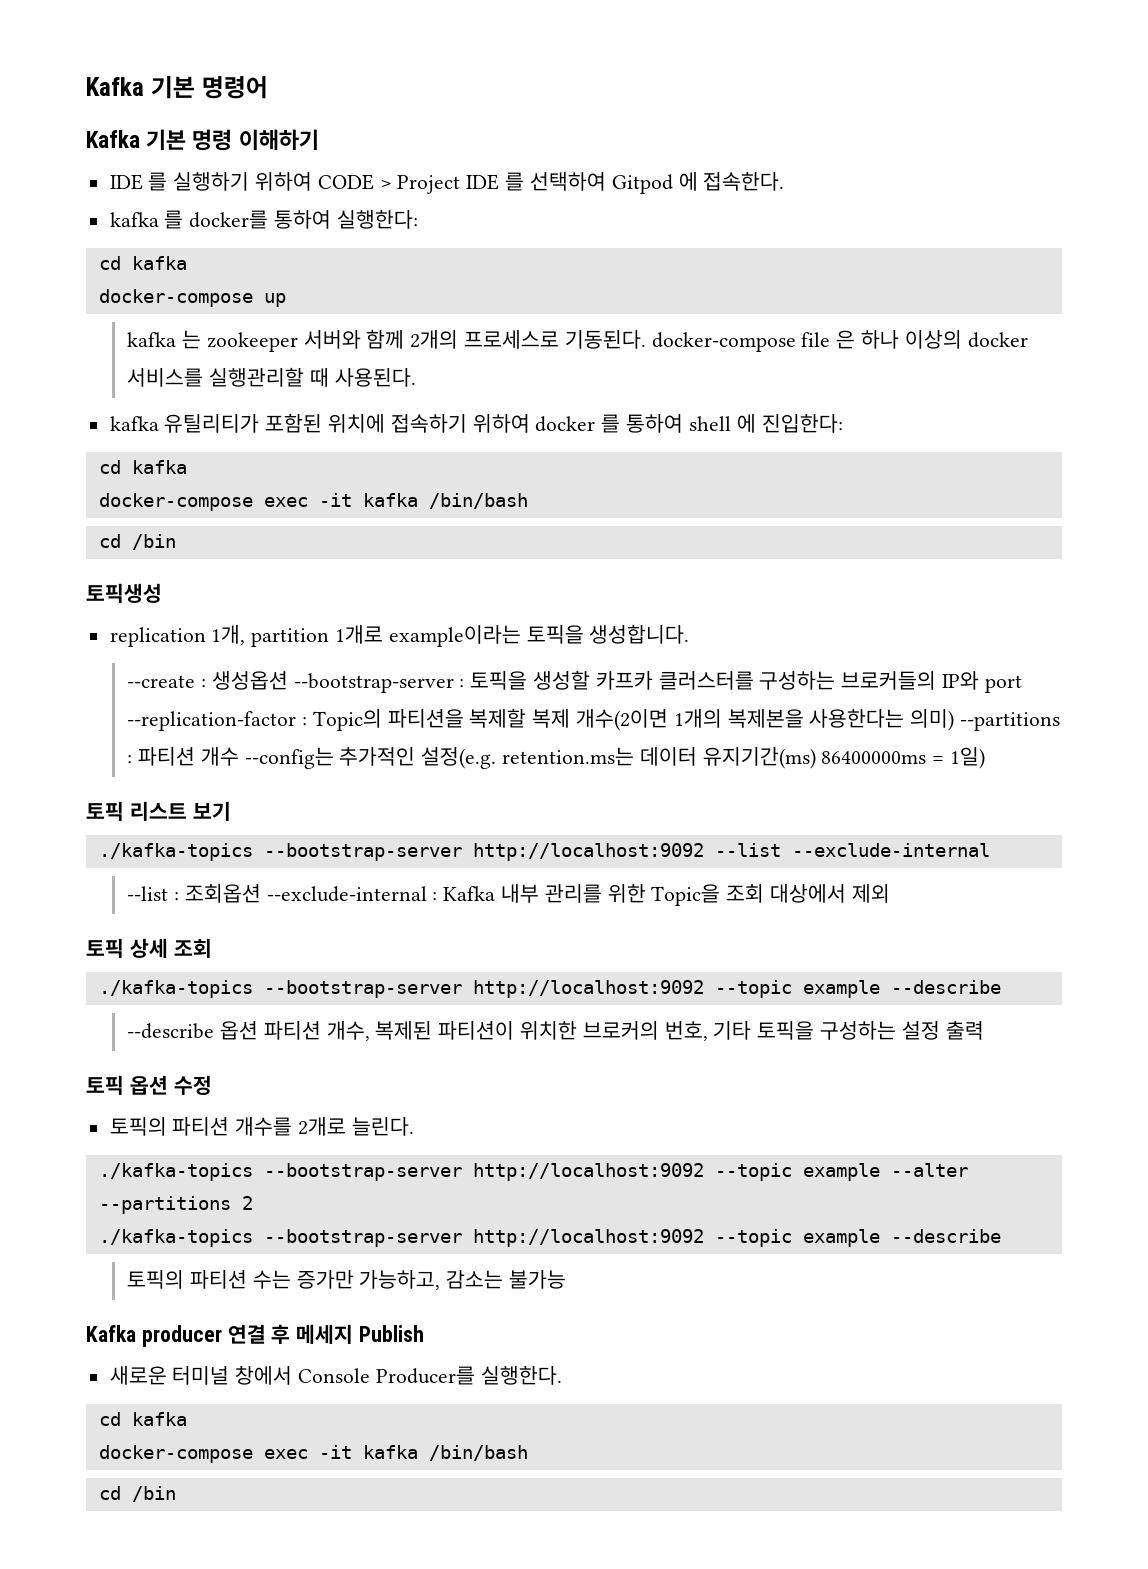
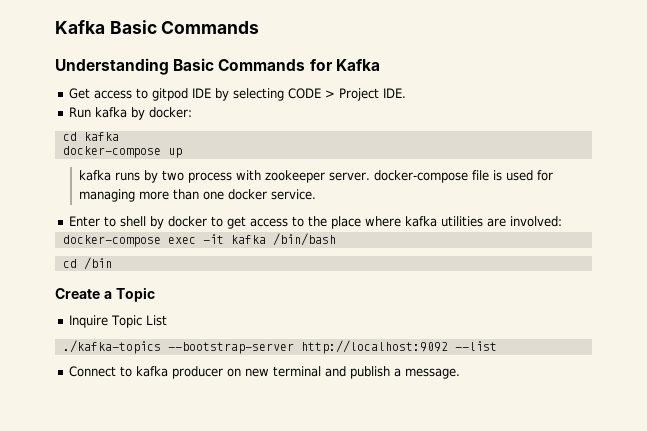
[86,76,268,99] [86,129,319,151] [109,172,785,194] [109,210,418,229] Kafka 기본 명령어 // Kafka 기본 명령 이해하기 // IDE 를 실행하기 위하여 CODE > Project IDE 를 선택하여 Gitpod 에 접속한다. // kafka 를 docker를 통하여 실행한다: -> [55,20,260,34] [55,58,380,75] [68,88,406,101] [68,107,192,120] Kafka Basic Commands // Understanding Basic Commands for Kafka // Get access to gitpod IDE by selecting CODE > Project IDE. // Run kafka by docker:
[181,329,1028,352] [127,367,416,387] [109,413,843,433] [98,460,187,474] 는 zookeeper 서버와 함께 2개의 프로세스로 기동된다. docker-compose file 은 하나 이상의 docker 서비스를 실행관리할 때 사용된다. // kafka 유틸리티가 포함된 위치에 접속하기 위하여 docker 를 통하여 shell 에 진입한다: // cd kafka -> [114,170,553,183] [78,189,316,202] [68,216,562,229] runs by two process with zookeeper server. docker-compose file is used for managing more than one docker service. // Enter to shell by docker to get access to the place where kafka utilities are involved:
[86,583,162,603] [109,624,690,647] [127,670,1022,693] [127,708,1060,731] [127,747,985,769] [86,801,231,821] [98,843,990,861] [127,884,890,906] [86,938,212,958] [98,980,1001,998] [127,1020,984,1041] [86,1075,212,1095] [109,1117,414,1136] [98,1163,968,1181] [98,1196,253,1214] [98,1229,1001,1247] [127,1270,566,1290] [86,1324,425,1347] [109,1365,562,1385] [98,1412,187,1426] [98,1445,528,1463] [98,1486,176,1502] 토픽생성 // replication 1개, partition 1개로 example이라는 토픽을 생성합니다. // --create : 생성옵션 --bootstrap-server : 토픽을 생성할 카프카 클러스터를 구성하는 브로커들의 IP와 port --replication-factor : Topic의 파티션을 복제할 복제 개수(2이면 1개의 복제본을 사용한다는 의미) --partitions : 파티션 개수 --config는 추가적인 설정(e.g. retention.ms는 데이터 유지기간(ms) 86400000ms = 1일) // 토픽 리스트 보기 // ./kafka-topics --bootstrap-server http://localhost:9092 --list --exclude-internal // --list : 조회옵션 --exclude-internal : Kafka 내부 관리를 위한 Topic을 조회 대상에서 제외 // 토픽 상세 조회 // ./kafka-topics --bootstrap-server http://localhost:9092 --topic example --describe // --describe 옵션 파티션 개수, 복제된 파티션이 위치한 브로커의 번호, 기타 토픽을 구성하는 설정 출력 // 토픽 옵션 수정 // 토픽의 파티션 개수를 2개로 늘린다. // ./kafka-topics --bootstrap-server http://localhost:9092 --topic example --alter --partitions 2 // ./kafka-topics --bootstrap-server http://localhost:9092 --topic example --describe // 토픽의 파티션 수는 증가만 가능하고, 감소는 불가능 // Kafka producer 연결 후 메세지 Publish // 새로운 터미널 창에서 Console Producer를 실행한다. // cd kafka // docker-compose exec -it kafka /bin/bash // cd /bin -> [55,287,155,302] [68,315,167,328] [62,340,497,354] [68,366,460,379] Create a Topic // Inquire Topic List // ./kafka-topics --bootstrap-server http://localhost:9092 --list // Connect to kafka producer on new terminal and publish a message.

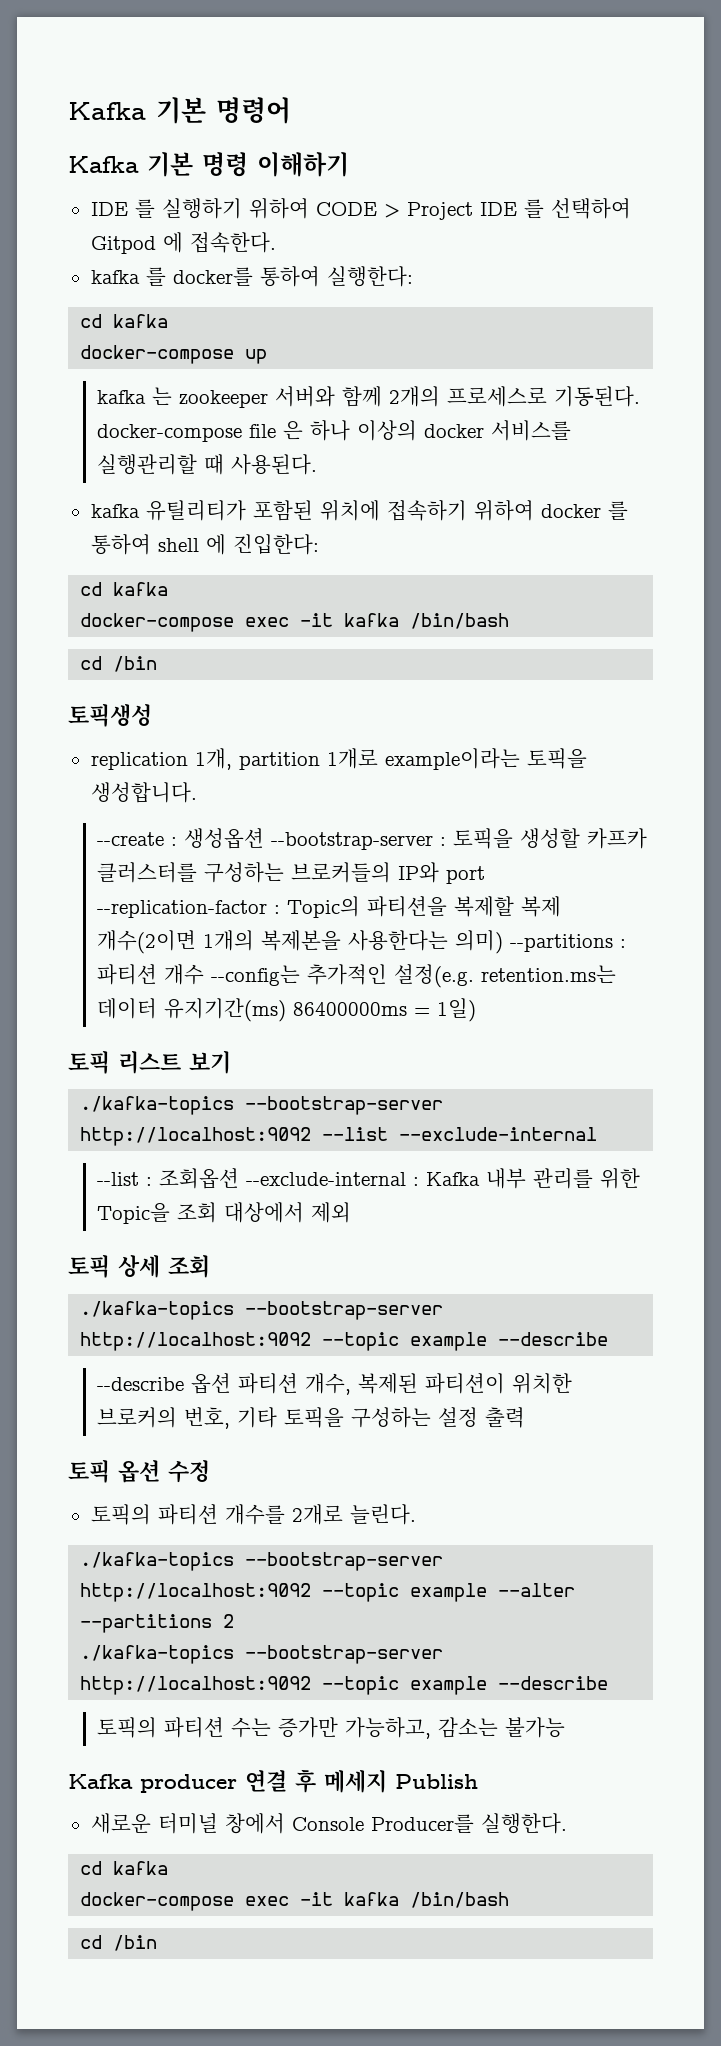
[55,20,260,34] [55,58,380,75] [68,88,406,101] [68,107,192,120] Kafka Basic Commands // Understanding Basic Commands for Kafka // Get access to gitpod IDE by selecting CODE > Project IDE. // Run kafka by docker: -> [68,97,291,124] [68,152,349,177] [90,198,631,220] [90,232,276,254] [90,266,413,287] Kafka 기본 명령어 // Kafka 기본 명령 이해하기 // IDE 를 실행하기 위하여 CODE > Project IDE 를 선택하여 Gitpod 에 접속한다. // kafka 를 docker를 통하여 실행한다:
[114,170,553,183] [78,189,316,202] [68,216,562,229] runs by two process with zookeeper server. docker-compose file is used for managing more than one docker service. // Enter to shell by docker to get access to the place where kafka utilities are involved: -> [152,386,641,408] [97,420,572,442] [97,454,318,475] [90,500,628,521] [90,534,319,555] [80,582,169,596] 는 zookeeper 서버와 함께 2개의 프로세스로 기동된다. docker-compose file 은 하나 이상의 docker 서비스를 실행관리할 때 사용된다. // kafka 유틸리티가 포함된 위치에 접속하기 위하여 docker 를 통하여 shell 에 진입한다: // cd kafka
[55,287,155,302] [68,315,167,328] [62,340,497,354] [68,366,460,379] Create a Topic // Inquire Topic List // ./kafka-topics --bootstrap-server http://localhost:9092 --list // Connect to kafka producer on new terminal and publish a message. -> [68,704,152,727] [90,748,587,770] [90,782,197,803] [97,828,648,850] [97,862,486,884] [97,896,562,918] [97,930,627,954] [97,964,617,988] [97,998,477,1022] [68,1050,231,1074] [80,1096,444,1115] [80,1127,598,1146] [97,1168,641,1189] [97,1202,352,1224] [68,1255,210,1278] [80,1301,444,1320] [80,1332,609,1351] [97,1373,573,1395] [97,1407,526,1429] [68,1460,210,1483] [90,1504,416,1525] [80,1552,444,1571] [80,1583,576,1602] [80,1614,235,1633] [80,1645,444,1664] [80,1676,609,1695] [97,1717,566,1739] [68,1769,478,1793] [90,1813,567,1834] [80,1861,169,1875] [80,1892,510,1911] [80,1935,158,1951] 토픽생성 // replication 1개, partition 1개로 example이라는 토픽을 생성합니다. // --create : 생성옵션 --bootstrap-server : 토픽을 생성할 카프카 클러스터를 구성하는 브로커들의 IP와 port --replication-factor : Topic의 파티션을 복제할 복제 개수(2이면 1개의 복제본을 사용한다는 의미) --partitions : 파티션 개수 --config는 추가적인 설정(e.g. retention.ms는 데이터 유지기간(ms) 86400000ms = 1일) // 토픽 리스트 보기 // ./kafka-topics --bootstrap-server http://localhost:9092 --list --exclude-internal // --list : 조회옵션 --exclude-internal : Kafka 내부 관리를 위한 Topic을 조회 대상에서 제외 // 토픽 상세 조회 // ./kafka-topics --bootstrap-server http://localhost:9092 --topic example --describe // --describe 옵션 파티션 개수, 복제된 파티션이 위치한 브로커의 번호, 기타 토픽을 구성하는 설정 출력 // 토픽 옵션 수정 // 토픽의 파티션 개수를 2개로 늘린다. // ./kafka-topics --bootstrap-server http://localhost:9092 --topic example --alter --partitions 2 // ./kafka-topics --bootstrap-server http://localhost:9092 --topic example --describe // 토픽의 파티션 수는 증가만 가능하고, 감소는 불가능 // Kafka producer 연결 후 메세지 Publish // 새로운 터미널 창에서 Console Producer를 실행한다. // cd kafka // docker-compose exec -it kafka /bin/bash // cd /bin

